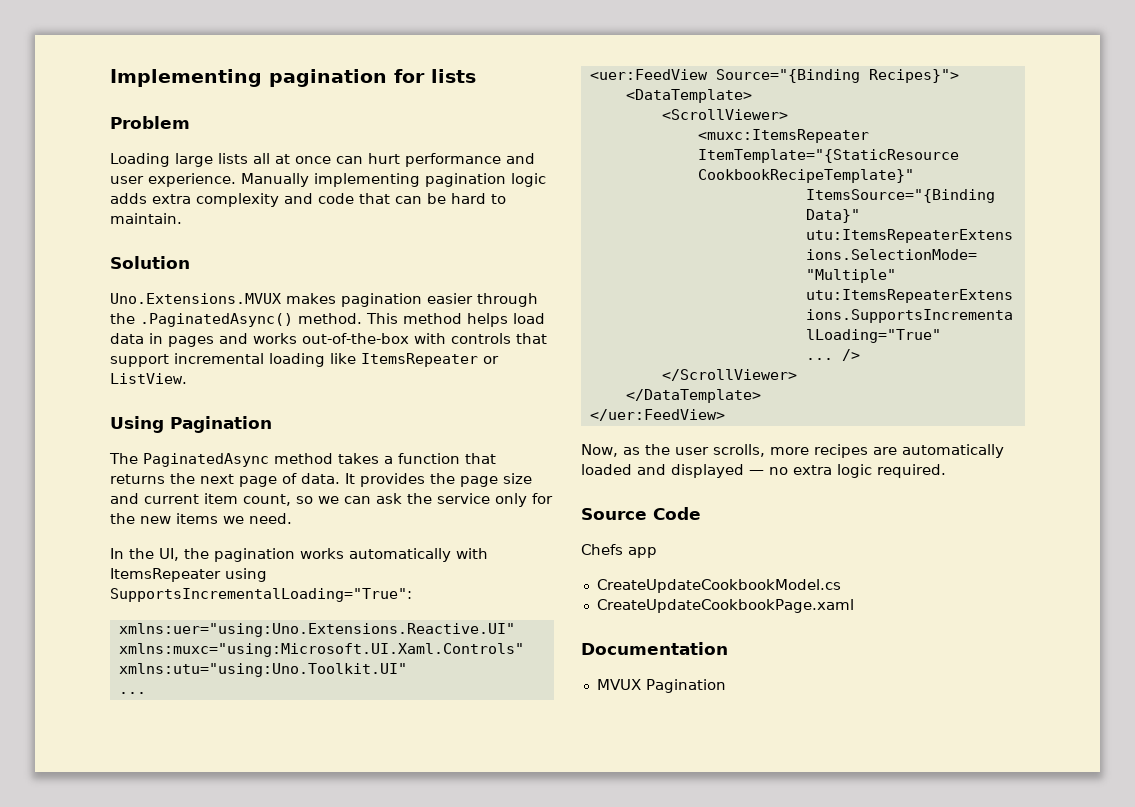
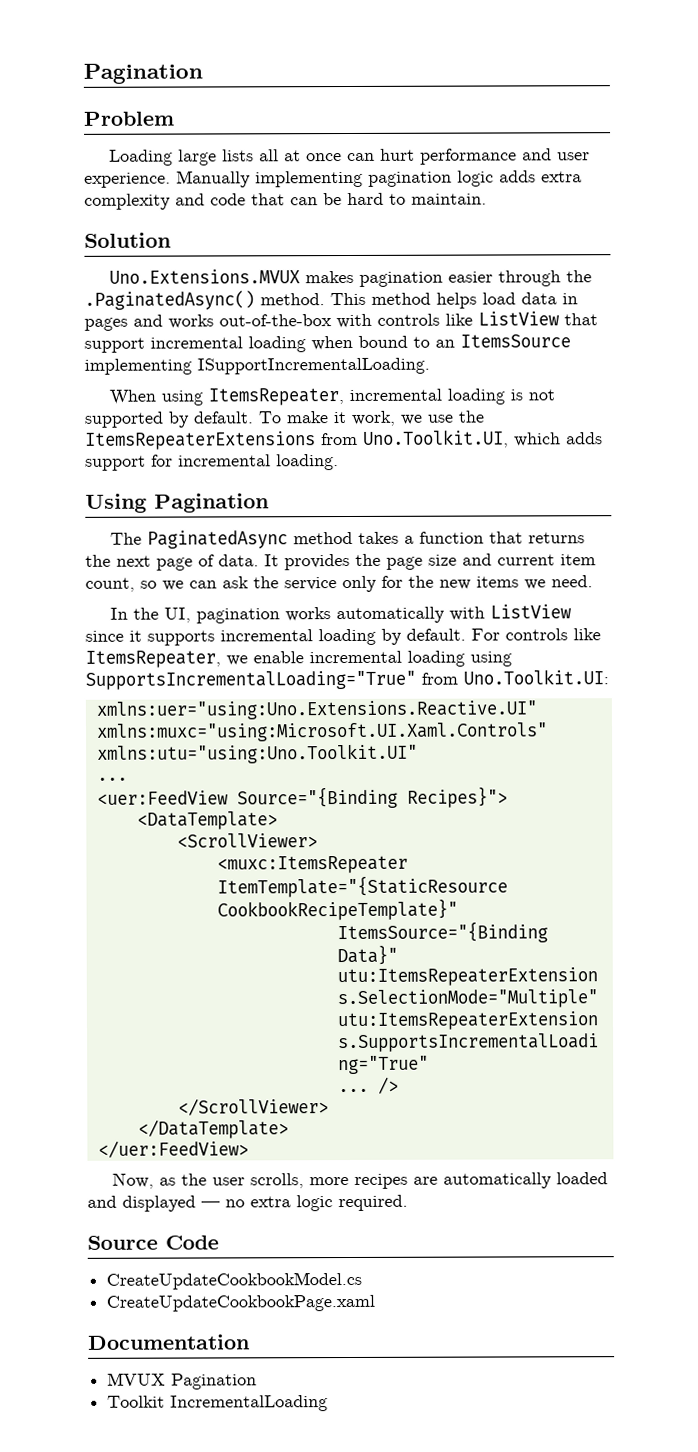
[110,69,476,87] Implementing pagination for lists -> [83,63,203,84] Pagination
(511, 338) none -> [445,311,560,326] like ListView
[330,353,499,367] [110,373,187,384] like ItemsRepeater or ListView. -> [311,334,571,351] [84,357,430,375] [108,388,555,406] [84,410,484,428] [85,429,603,450] [85,454,339,471] when bound to an ItemsSource implementing ISupportIncrementalLoading. // When using ItemsRepeater, incremental loading is not supported by default. To make it work, we use the ItemsRepeaterExtensions from Uno.Toolkit.UI, which adds support for incremental loading.
[184,548,209,559] the -> (191, 615) none
[110,568,267,582] [110,588,412,602] ItemsRepeater using SupportsIncrementalLoading="True": -> [489,604,572,619] [85,628,601,646] [85,650,512,668] [85,669,609,690] ListView since it supports incremental loading by default. For controls like ItemsRepeater, we enable incremental loading using SupportsIncrementalLoading="True" from Uno.Toolkit.UI:
[581,544,657,558] // Chefs app -> (219, 1242) none
(726, 686) none -> [107,1395,329,1412] // Toolkit IncrementalLoading

